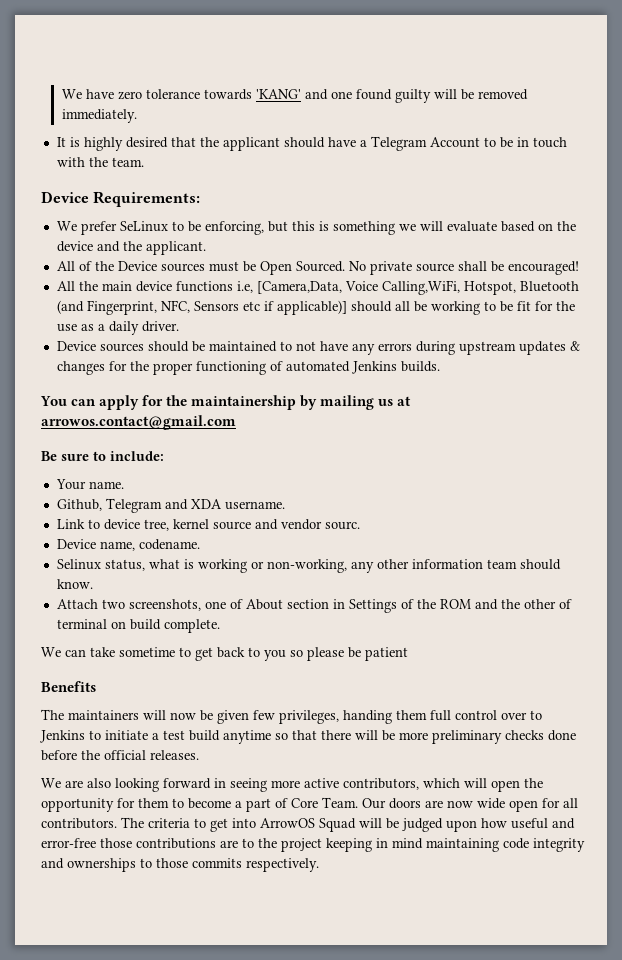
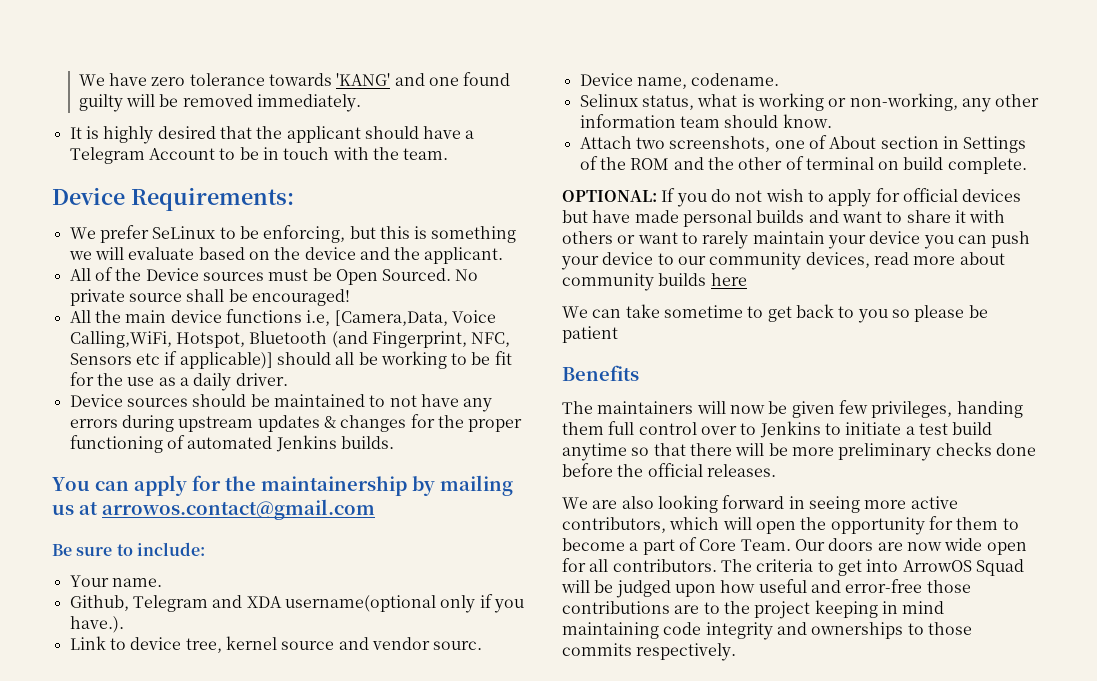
[224,501,285,510] username. -> [284,594,524,613] [69,616,124,633] username(optional only if you have.).
(220, 626) none -> [562,188,1022,207] [562,210,1006,227] [562,231,1031,249] [561,252,1005,270] [562,273,747,291] // OPTIONAL: If you do not wish to apply for official devices but have made personal builds and want to share it with others or want to rarely maintain your device you can push your device to our community devices, read more about community builds here

